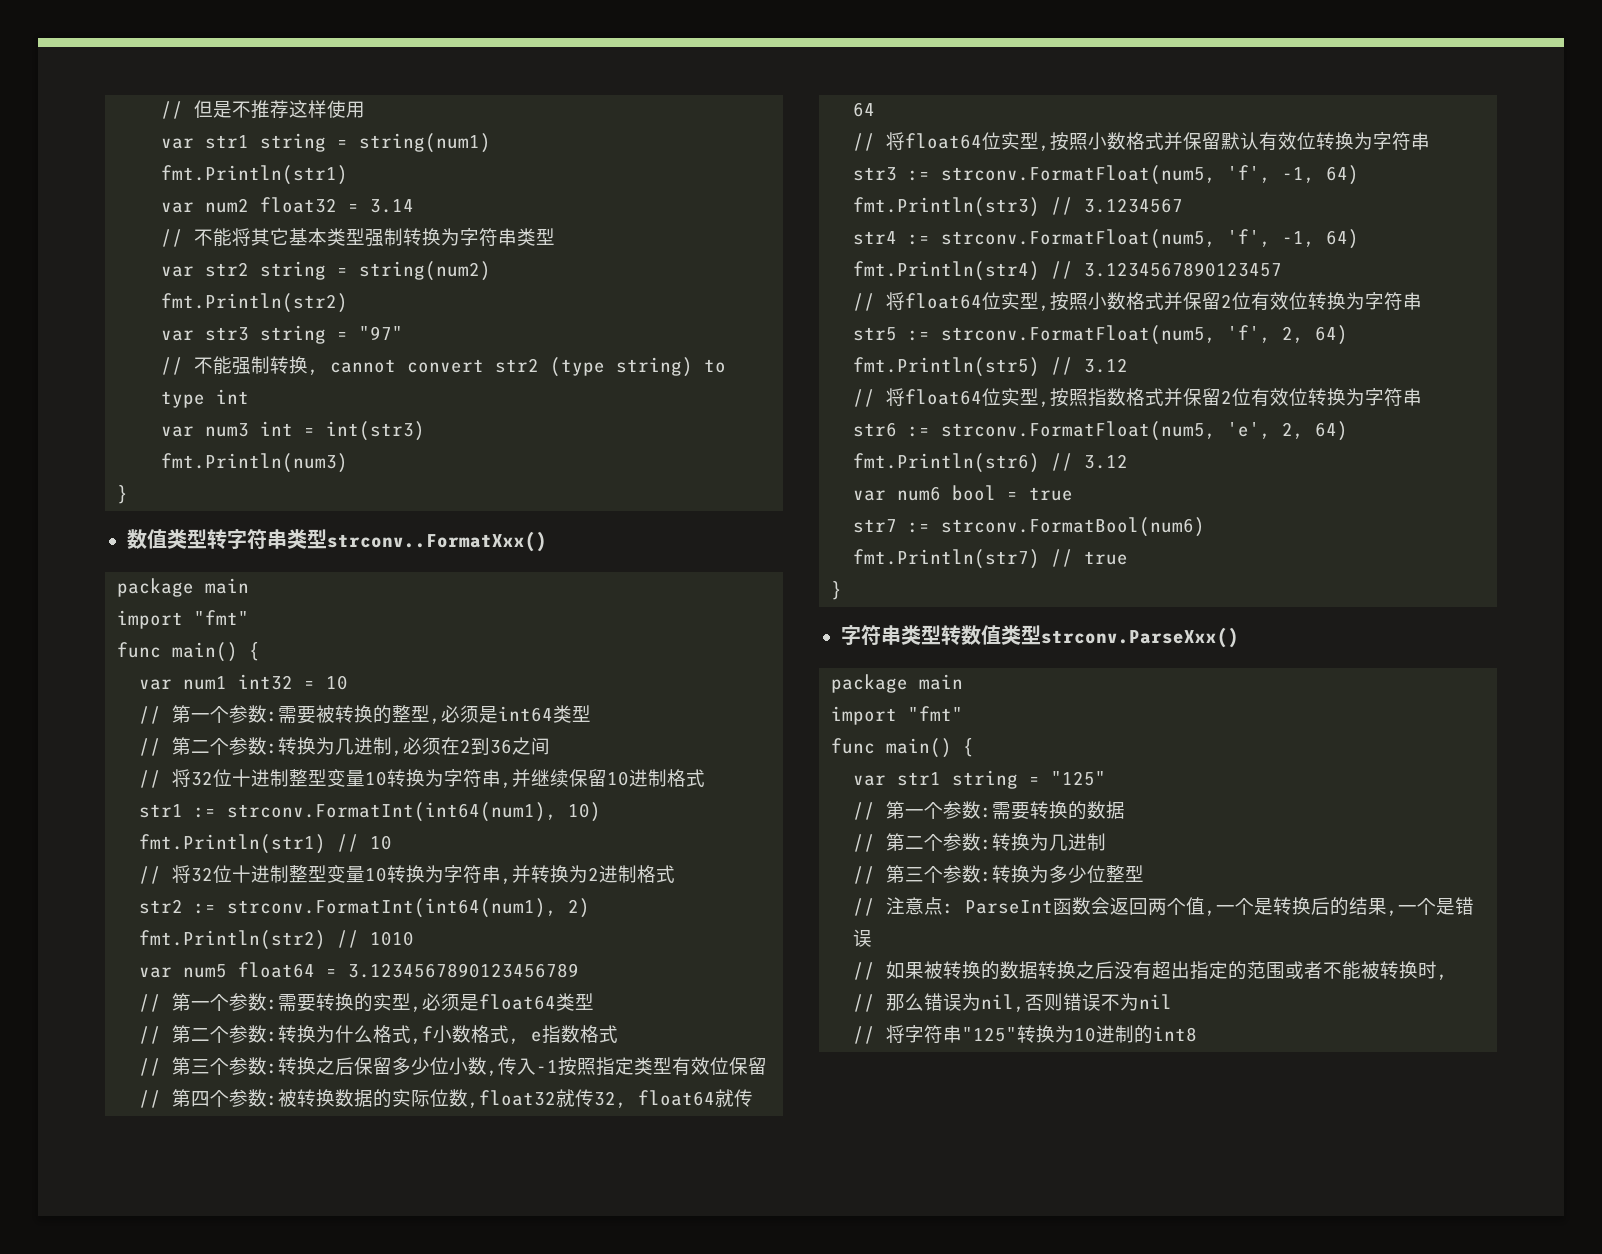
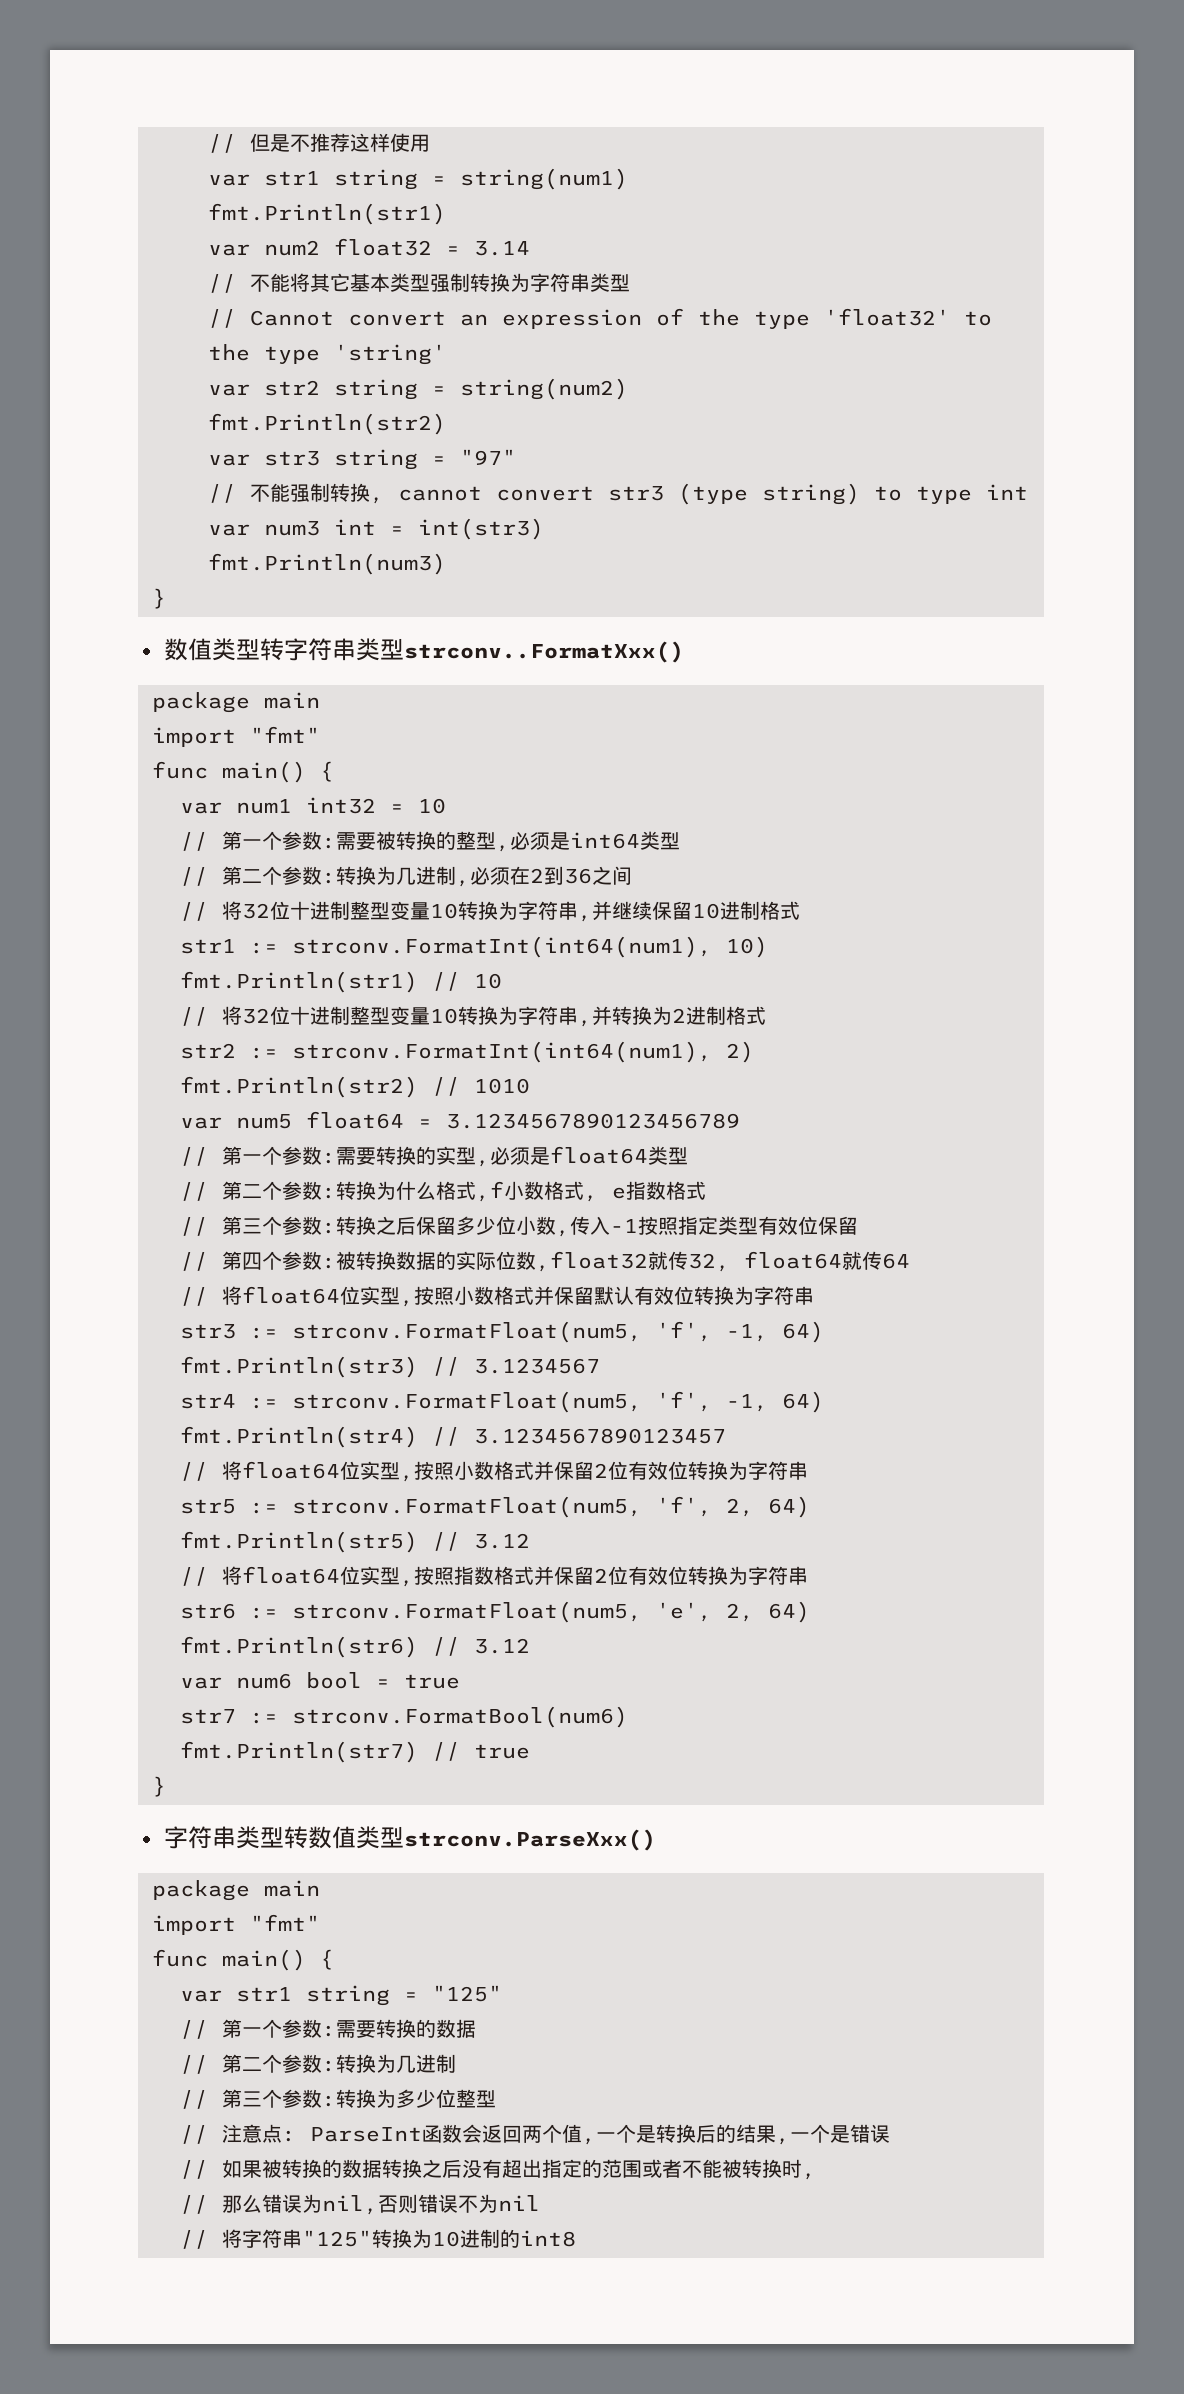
(555, 236) none -> [208,308,993,329] [208,344,447,365] // // Cannot convert an expression of the type 'float32' to the type 'string'
[495,358,539,373] str2 -> [608,486,665,501] str3

